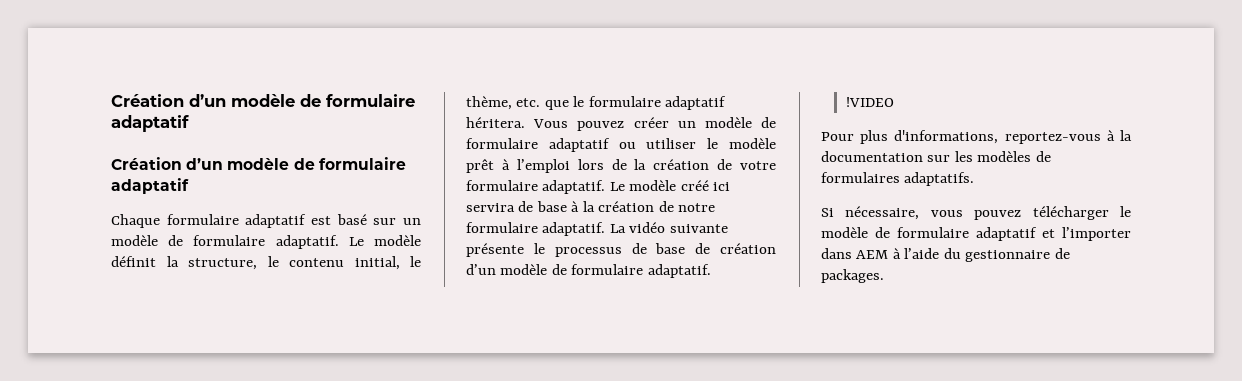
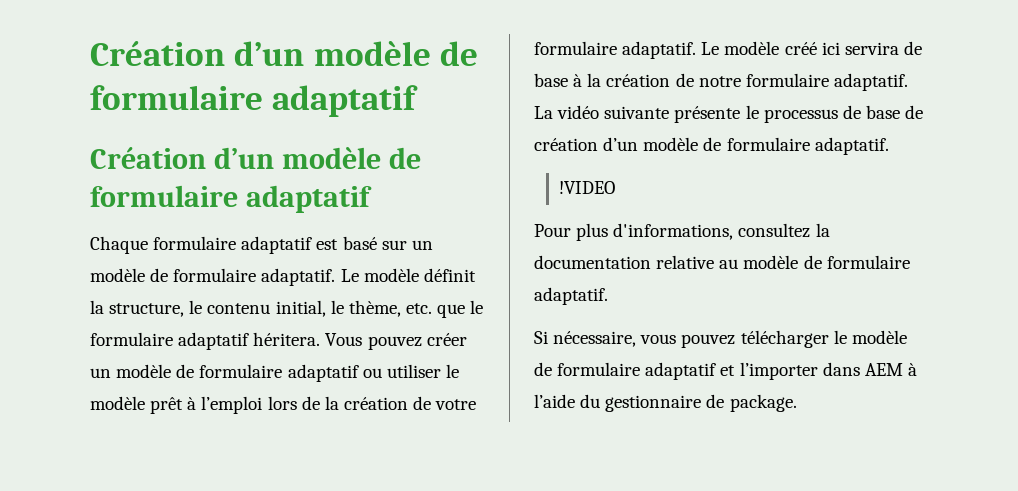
[1004,130,1132,144] [821,151,1051,162] [821,172,975,186] reportez-vous à la documentation sur les modèles de formulaires adaptatifs. -> [738,223,830,238] [534,255,910,269] [534,287,608,305] consultez la documentation relative au modèle de formulaire adaptatif.
[821,269,884,283] packages. -> [729,394,797,412] package.

